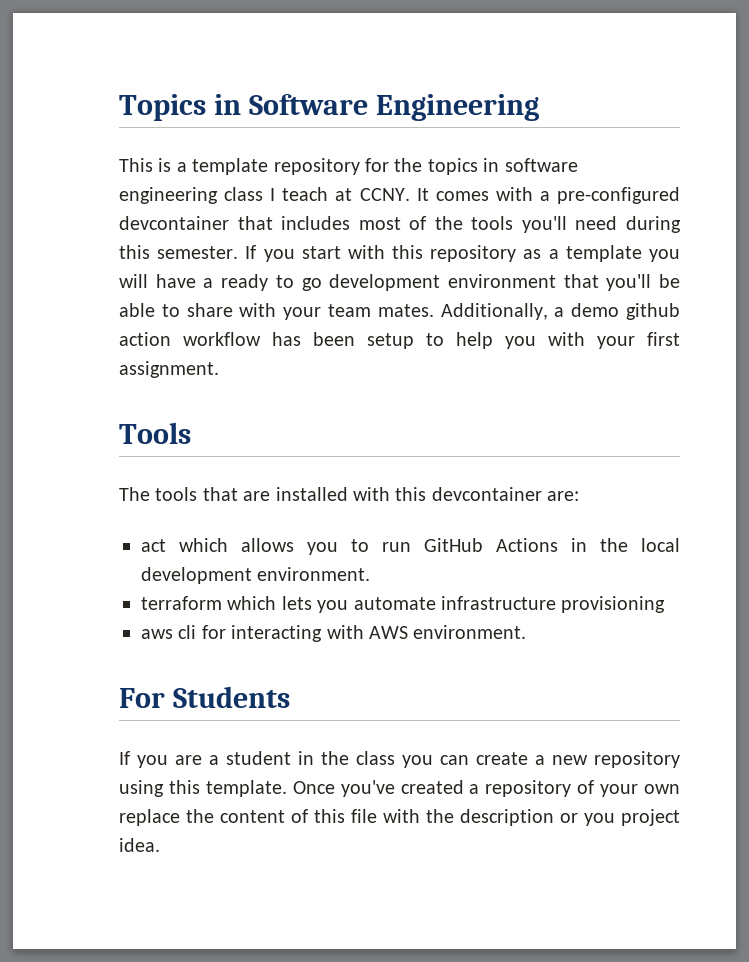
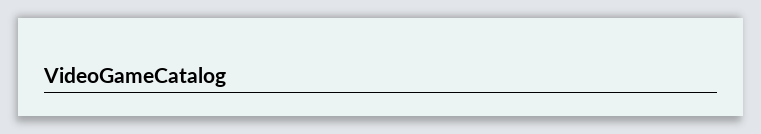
[119,94,540,121] [119,158,578,175] [119,187,681,204] [119,216,681,233] [119,245,680,262] [119,274,680,291] [119,303,680,320] [119,332,680,349] [119,361,219,378] [119,422,191,444] [119,487,580,501] [141,538,680,555] [141,567,371,584] [141,596,666,613] [141,625,527,642] [119,686,291,708] [119,751,680,768] [119,780,680,797] [119,809,680,826] [119,838,160,852] Topics in Software Engineering // This is a template repository for the topics in software engineering class I teach at CCNY. It comes with a pre-configured devcontainer that includes most of the tools you'll need during this semester. If you start with this repository as a template you will have a ready to go development environment that you'll be able to share with your team mates. Additionally, a demo github action workflow has been setup to help you with your first assignment. // Tools // The tools that are installed with this devcontainer are: // act which allows you to run GitHub Actions in the local development environment. // terraform which lets you automate infrastructure provisioning // aws cli for interacting with AWS environment. // For Students // If you are a student in the class you can create a new repository using this template. Once you've created a repository of your own replace the content of this file with the description or you project idea. -> [43,67,226,87] VideoGameCatalog

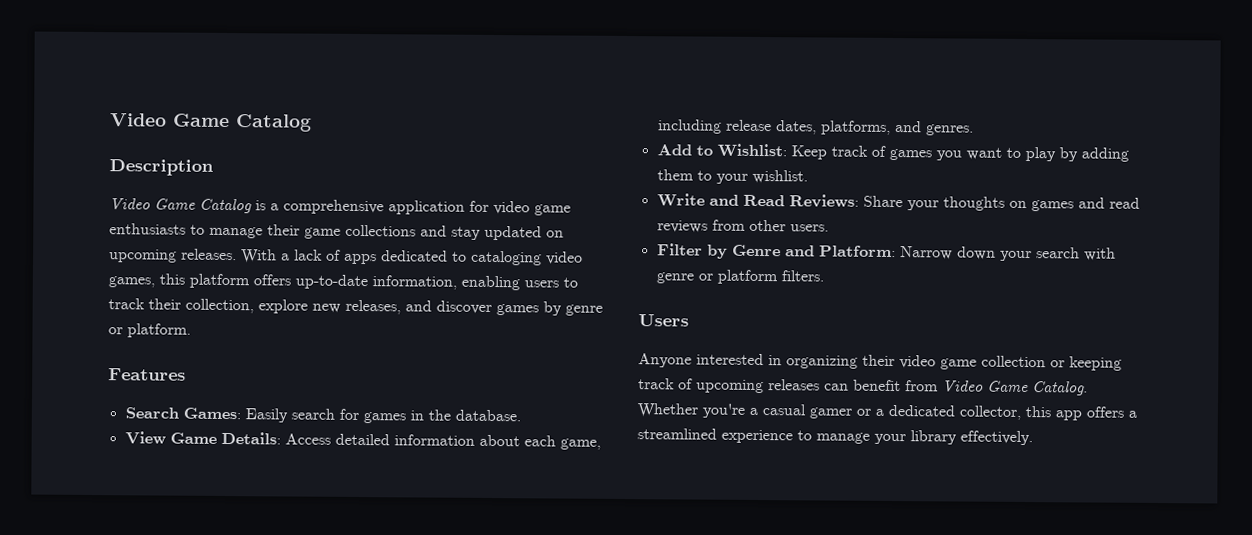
[43,67,226,87] VideoGameCatalog -> [110,113,312,132] [109,159,214,176] [109,198,571,216] [109,223,564,241] [109,248,583,266] [108,273,578,291] [108,298,603,316] [108,323,191,338] [108,368,186,381] [124,407,521,424] [124,431,601,450] [657,119,974,136] [656,143,1129,162] [656,169,808,184] [656,193,1140,212] [656,219,829,233] [656,243,1116,262] [655,269,824,285] [638,314,689,327] [638,353,1122,371] [638,378,1088,396] [637,403,1137,421] [637,428,1033,446] Video Game Catalog // Description // Video Game Catalog is a comprehensive application for video game enthusiasts to manage their game collections and stay updated on upcoming releases. With a lack of apps dedicated to cataloging video games, this platform offers up-to-date information, enabling users to track their collection, explore new releases, and discover games by genre or platform. // Features // Search Games: Easily search for games in the database. // View Game Details: Access detailed information about each game, including release dates, platforms, and genres. // Add to Wishlist: Keep track of games you want to play by adding them to your wishlist. // Write and Read Reviews: Share your thoughts on games and read reviews from other users. // Filter by Genre and Platform: Narrow down your search with genre or platform filters. // Users // Anyone interested in organizing their video game collection or keeping track of upcoming releases can benefit from Video Game Catalog. Whether you're a casual gamer or a dedicated collector, this app offers a streamlined experience to manage your library effectively.

